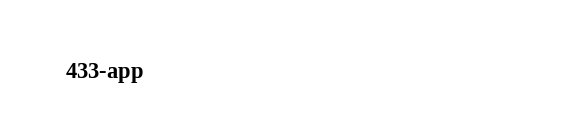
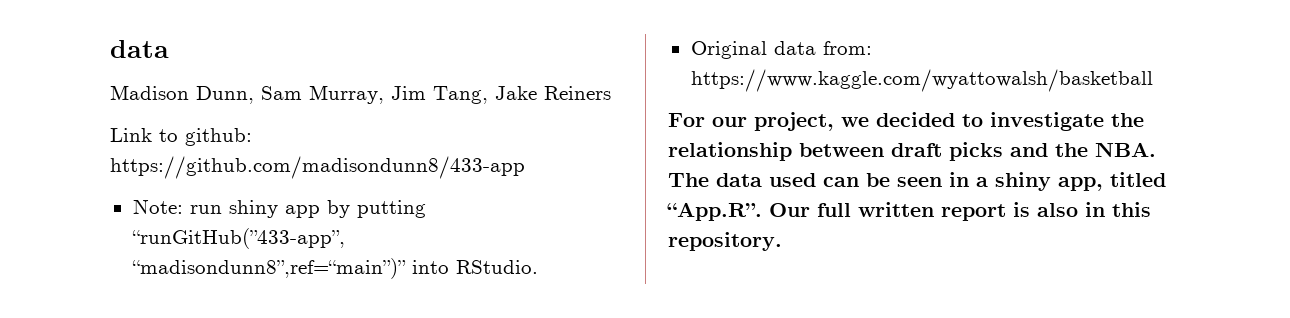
[66,63,144,83] 433-app -> [110,40,169,58] [110,85,611,104] [110,128,252,146] [110,156,525,179] [132,199,426,218] [131,228,345,249] [131,258,538,279] [690,41,872,59] [690,69,1153,92] [668,112,1144,131] [668,142,1156,161] [668,172,1166,191] [667,202,1151,221] [668,232,782,251] data // Madison Dunn, Sam Murray, Jim Tang, Jake Reiners // Link to github: https://github.com/madisondunn8/433-app // Note: run shiny app by putting “runGitHub(”433-app”, “madisondunn8”,ref=“main”)” into RStudio. // Original data from: https://www.kaggle.com/wyattowalsh/basketball // For our project, we decided to investigate the relationship between draft picks and the NBA. The data used can be seen in a shiny app, titled “App.R”. Our full written report is also in this repository.

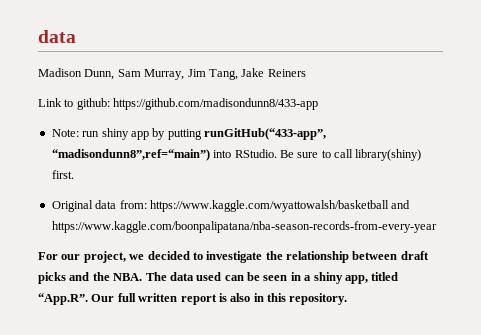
[131,228,345,249] [131,258,406,279] “runGitHub(”433-app”, “madisondunn8”,ref=“main”)” -> [204,128,326,140] [51,149,210,161] runGitHub(“433-app”, “madisondunn8”,ref=“main”)
(538, 267) none -> [279,149,422,161] [51,170,74,179] Be sure to call library(shiny) first.
(1153, 80) none -> [391,200,411,209] [51,221,437,233] and https://www.kaggle.com/boonpalipatana/nba-season-records-from-every-year

